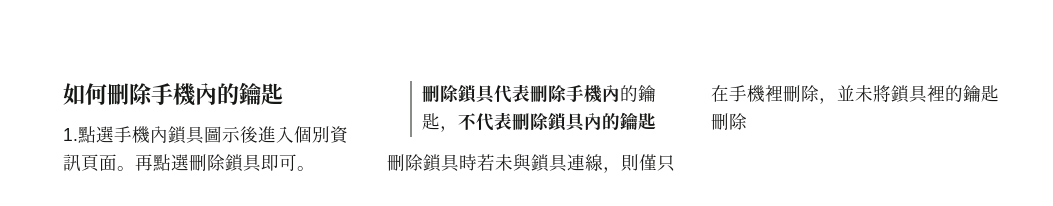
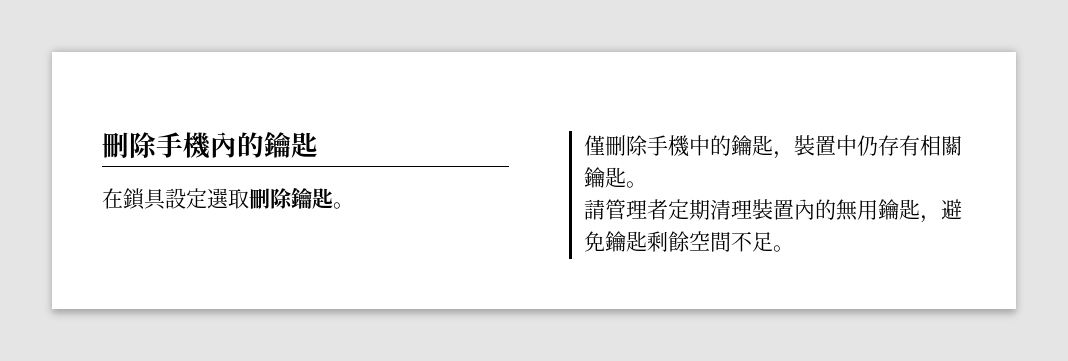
[63,83,107,105] 如何 -> (102, 145) none
[63,126,348,144] [63,154,315,172] [421,84,620,104] 1.點選手機內鎖具圖示後進入個別資訊頁面。再點選刪除鎖具即可。 // 刪除鎖具代表刪除手機內 -> [102,187,354,210] [583,135,710,157] 在鎖具設定選取刪除鑰匙。 // 僅刪除手機中
[457,112,656,132] [387,153,675,173] [711,85,999,104] [711,113,747,130] 不代表刪除鎖具內的鑰匙 // 刪除鎖具時若未與鎖具連線，則僅只在手機裡刪除，並未將鎖具裡的鑰匙刪除 -> [793,135,962,156] [583,167,647,188] [583,199,962,223] [583,231,794,252] 裝置中仍存有相關鑰匙。 // 請管理者定期清理裝置內的無用鑰匙，避免鑰匙剩餘空間不足。

